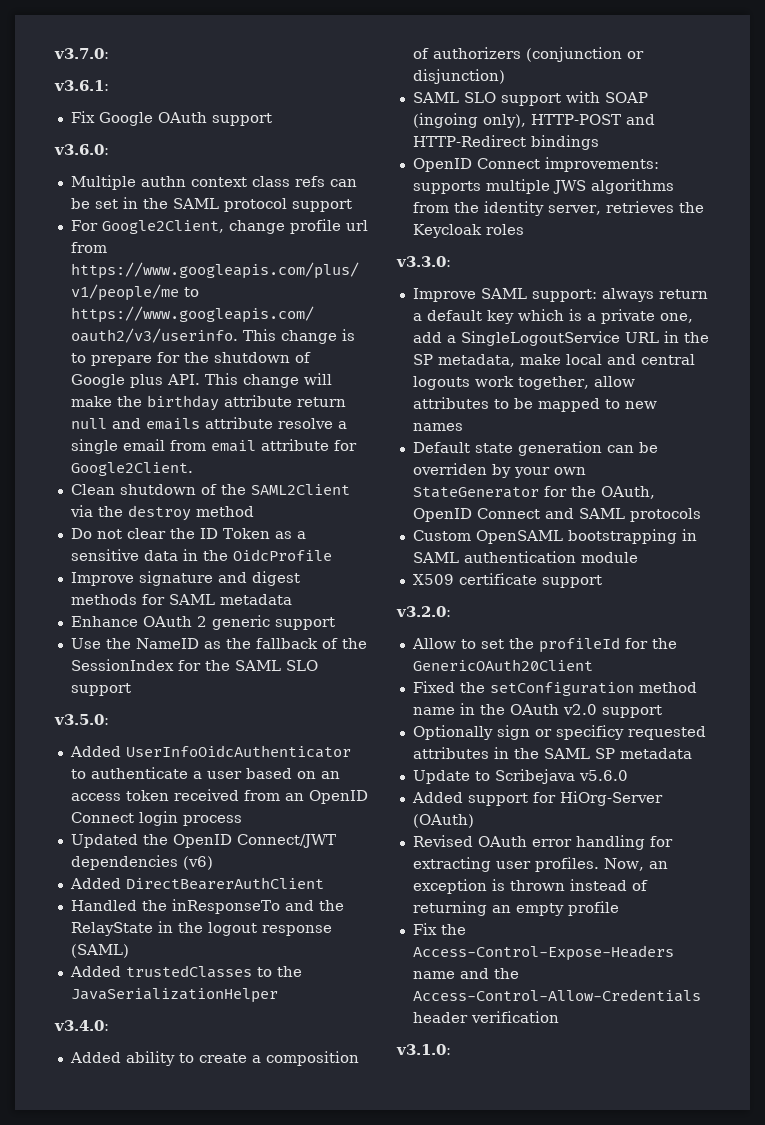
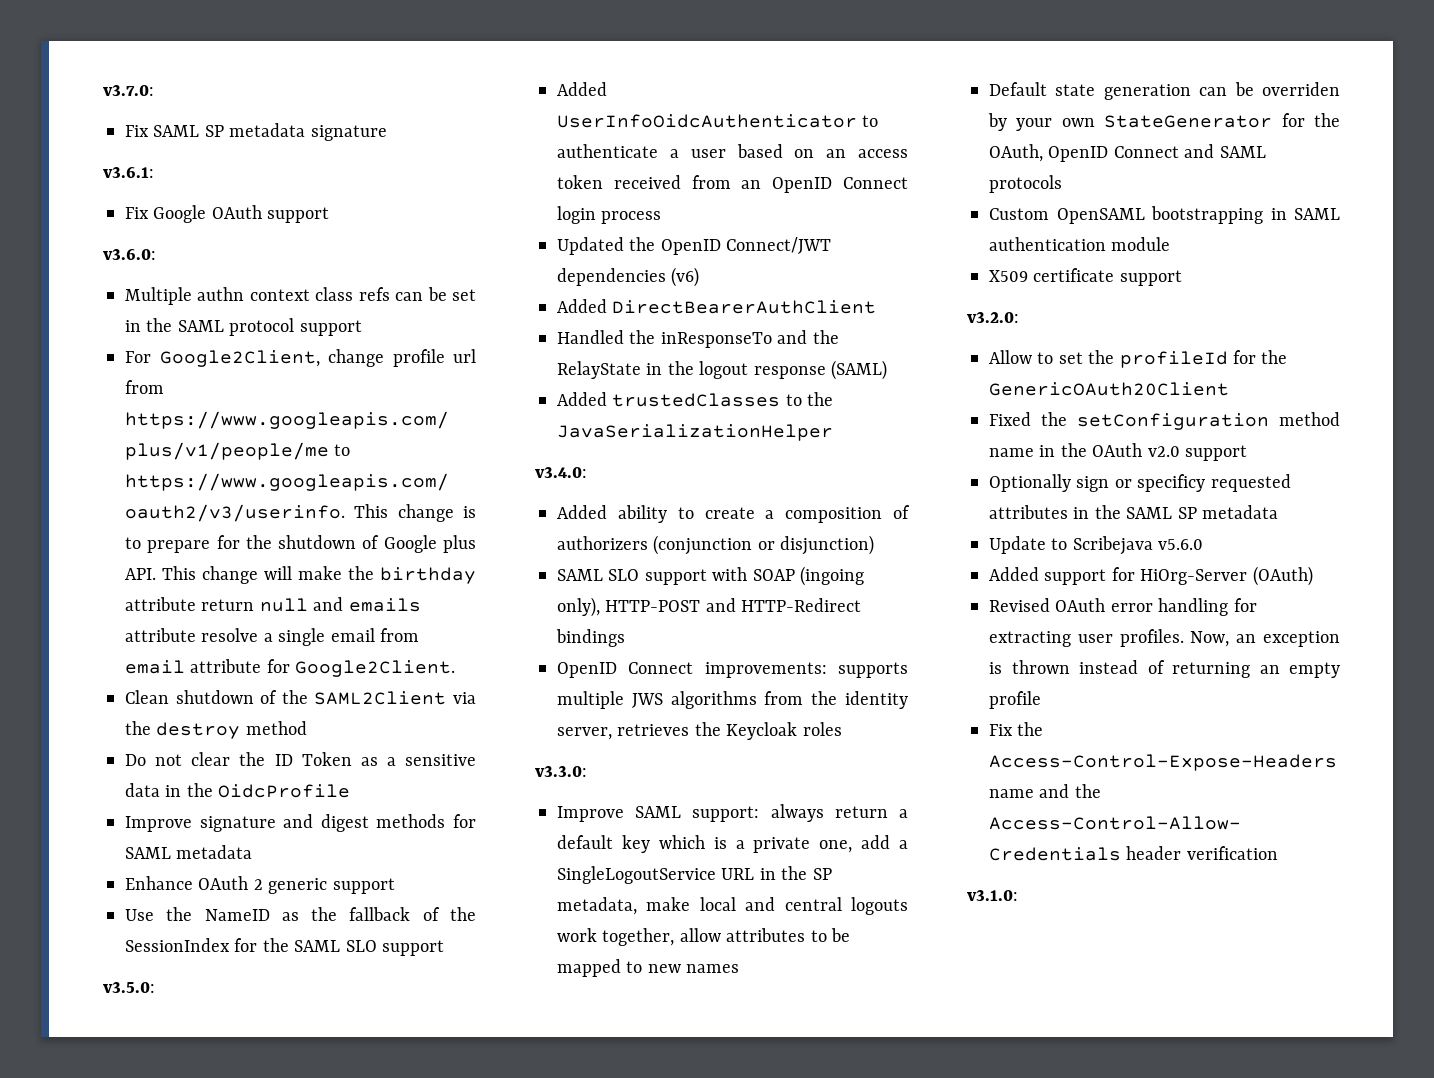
(109, 53) none -> [125,123,387,141] // Fix SAML SP metadata signature

